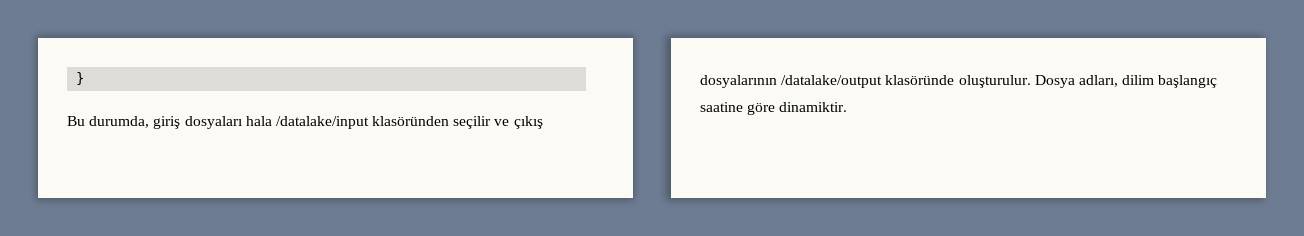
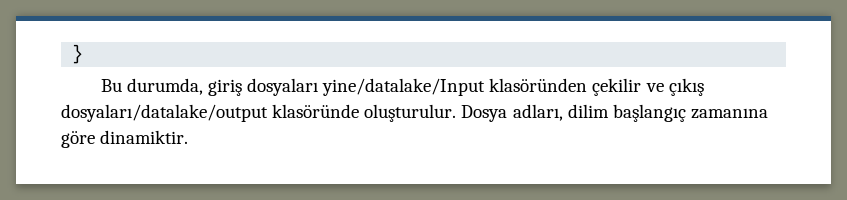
[245,116,543,129] [700,75,883,88] hala /datalake/input klasöründen seçilir ve çıkış dosyalarının /datalake/output -> [322,78,704,96] [61,104,268,122] yine/datalake/Input klasöründen çekilir ve çıkış dosyaları/datalake/output
[700,102,743,112] saatine -> [690,108,768,119] zamanına

